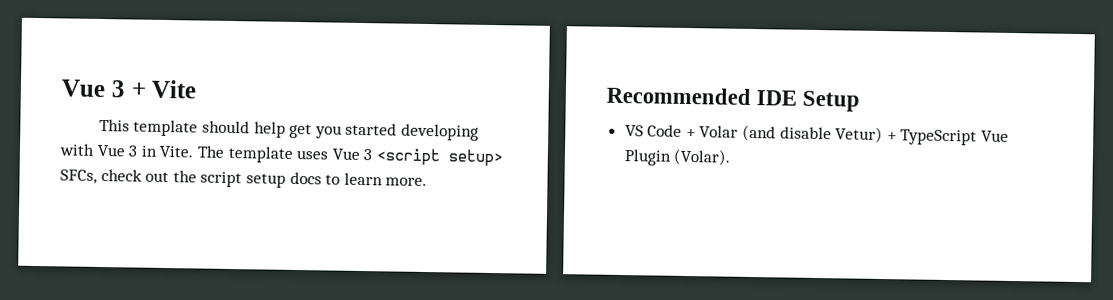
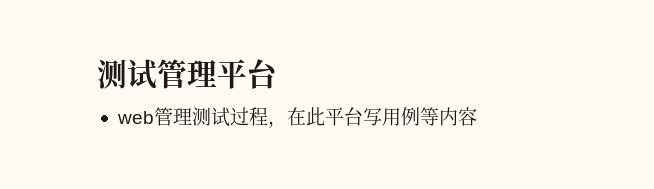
[61,79,198,99] [98,118,479,141] [59,143,503,167] [60,169,428,188] [606,86,861,112] [624,124,1010,146] [623,148,732,166] Vue 3 + Vite // This template should help get you started developing with Vue 3 in Vite. The template uses Vue 3 <script setup> SFCs, check out the script setup docs to learn more. // Recommended IDE Setup // VS Code + Volar (and disable Vetur) + TypeScript Vue Plugin (Volar). -> [97,59,278,90] [116,107,477,128] 测试管理平台 // web管理测试过程，在此平台写用例等内容

